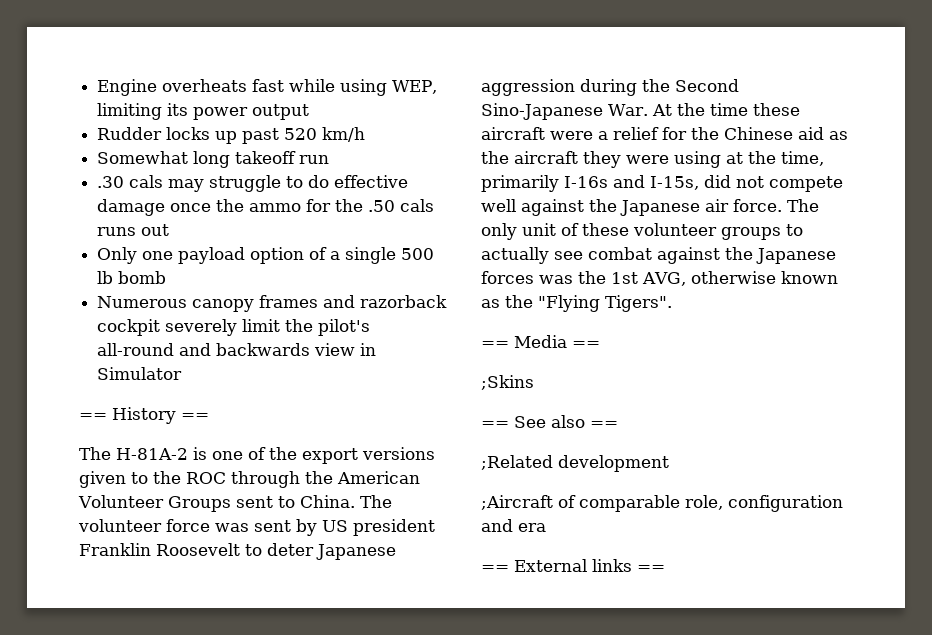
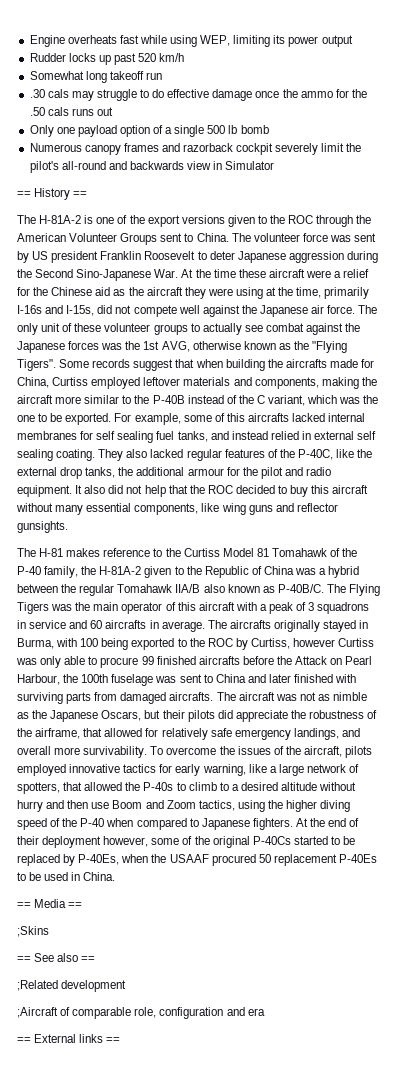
(672, 303) none -> [59,359,375,371] [17,377,377,389] [17,395,379,406] [17,413,366,425] [17,431,377,443] [17,449,373,461] [17,467,332,479] [17,485,369,497] [16,503,338,515] [17,521,68,533] [17,548,358,557] [17,566,360,578] [17,584,381,596] [17,602,370,614] [17,620,369,632] [17,638,375,650] [16,656,373,668] [17,674,357,686] [17,692,368,704] [17,710,378,722] [17,728,360,740] [17,746,373,758] [17,764,360,776] [17,782,357,794] [17,800,351,812] [17,818,360,830] [17,836,356,848] [17,854,377,866] [17,872,116,881] Some records suggest that when building the aircrafts made for China, Curtiss employed leftover materials and components, making the aircraft more similar to the P-40B instead of the C variant, which was the one to be exported. For example, some of this aircrafts lacked internal membranes for self sealing fuel tanks, and instead relied in external self sealing coating. They also lacked regular features of the P-40C, like the external drop tanks, the additional armour for the pilot and radio equipment. It also did not help that the ROC decided to buy this aircraft without many essential components, like wing guns and reflector gunsights. // The H-81 makes reference to the Curtiss Model 81 Tomahawk of the P-40 family, the H-81A-2 given to the Republic of China was a hybrid between the regular Tomahawk IIA/B also known as P-40B/C. The Flying Tigers was the main operator of this aircraft with a peak of 3 squadrons in service and 60 aircrafts in average. The aircrafts originally stayed in Burma, with 100 being exported to the ROC by Curtiss, however Curtiss was only able to procure 99 finished aircrafts before the Attack on Pearl Harbour, the 100th fuselage was sent to China and later finished with surviving parts from damaged aircrafts. The aircraft was not as nimble as the Japanese Oscars, but their pilots did appreciate the robustness of the airframe, that allowed for relatively safe emergency landings, and overall more survivability. To overcome the issues of the aircraft, pilots employed innovative tactics for early warning, like a large network of spotters, that allowed the P-40s to climb to a desired altitude without hurry and then use Boom and Zoom tactics, using the higher diving speed of the P-40 when compared to Japanese fighters. At the end of their deployment however, some of the original P-40Cs started to be replaced by P-40Es, when the USAAF procured 50 replacement P-40Es to be used in China.

